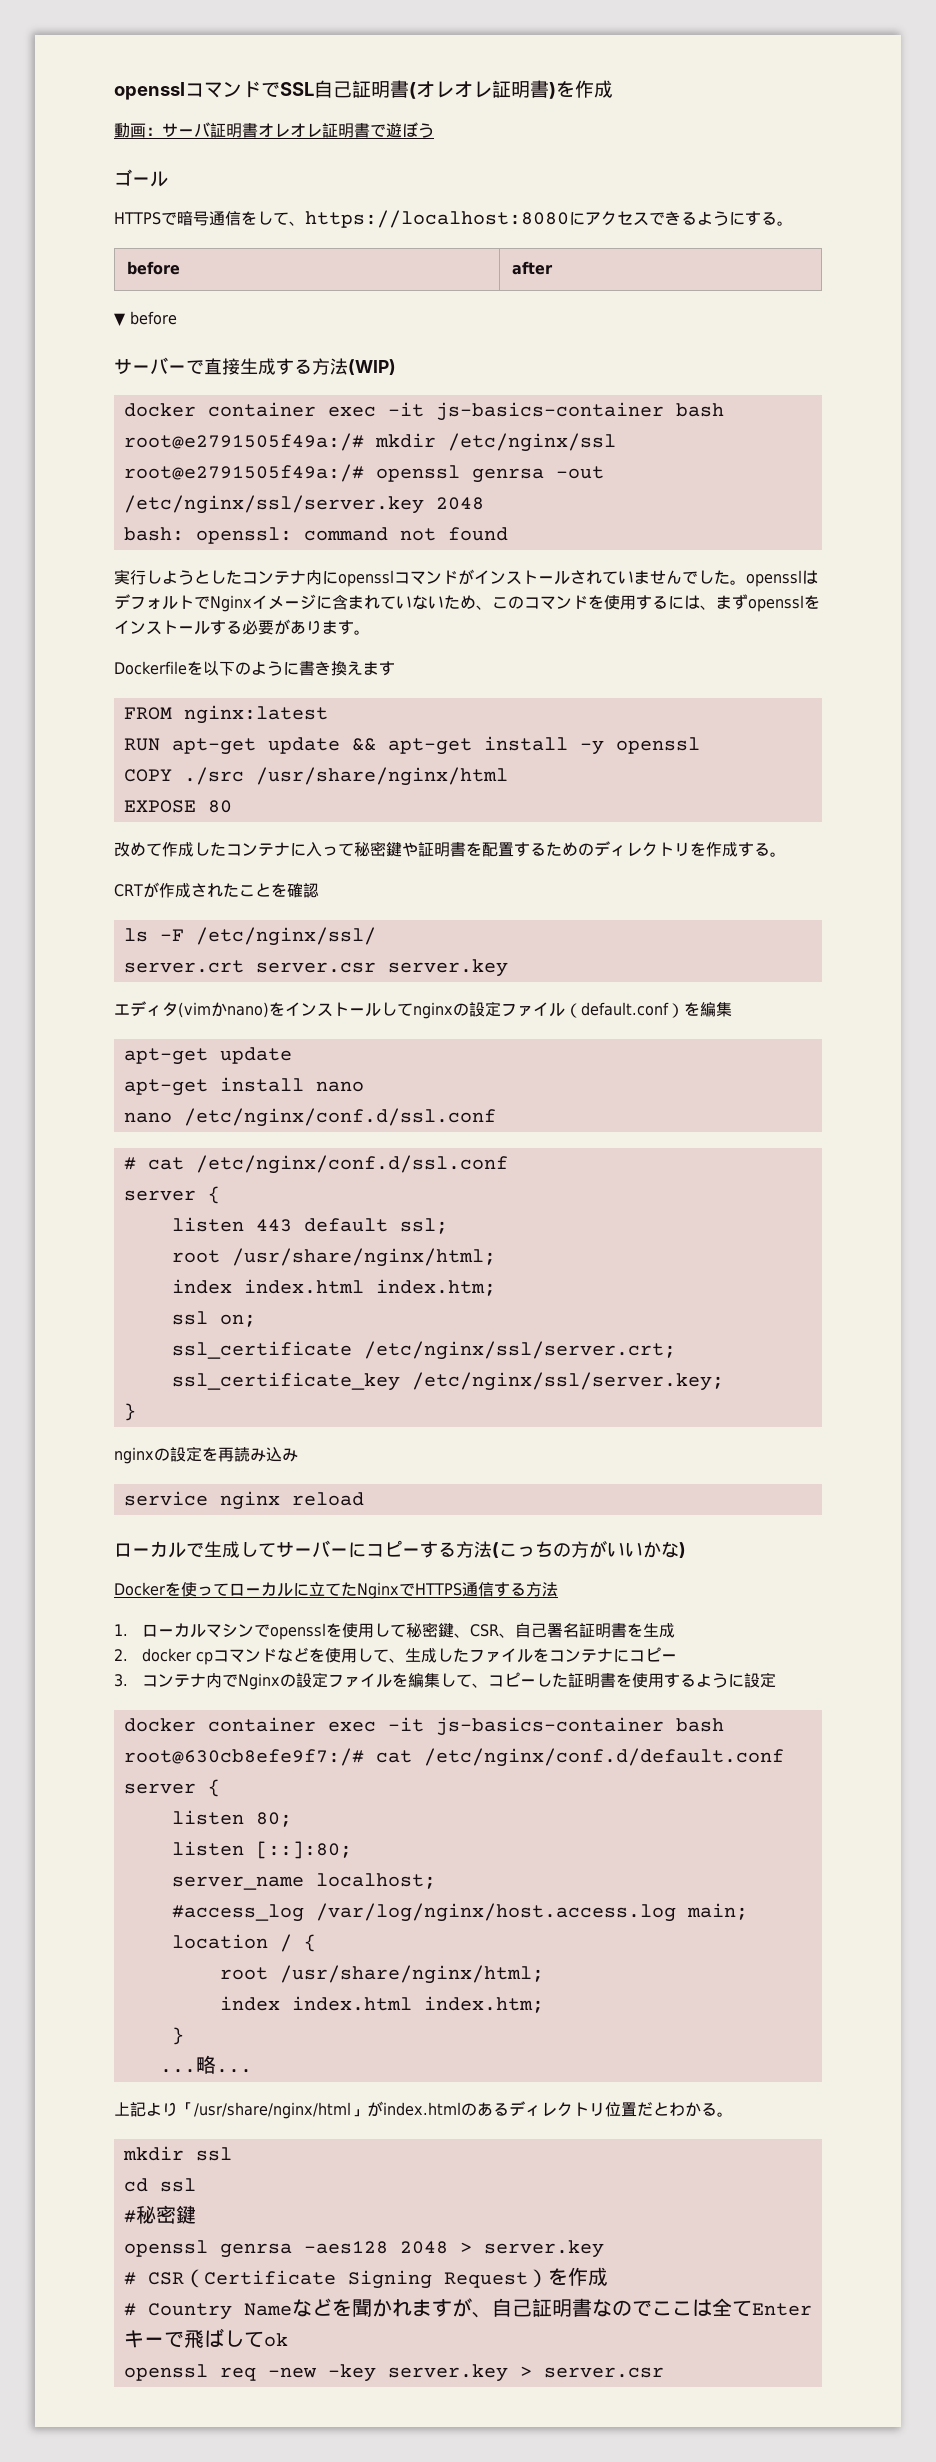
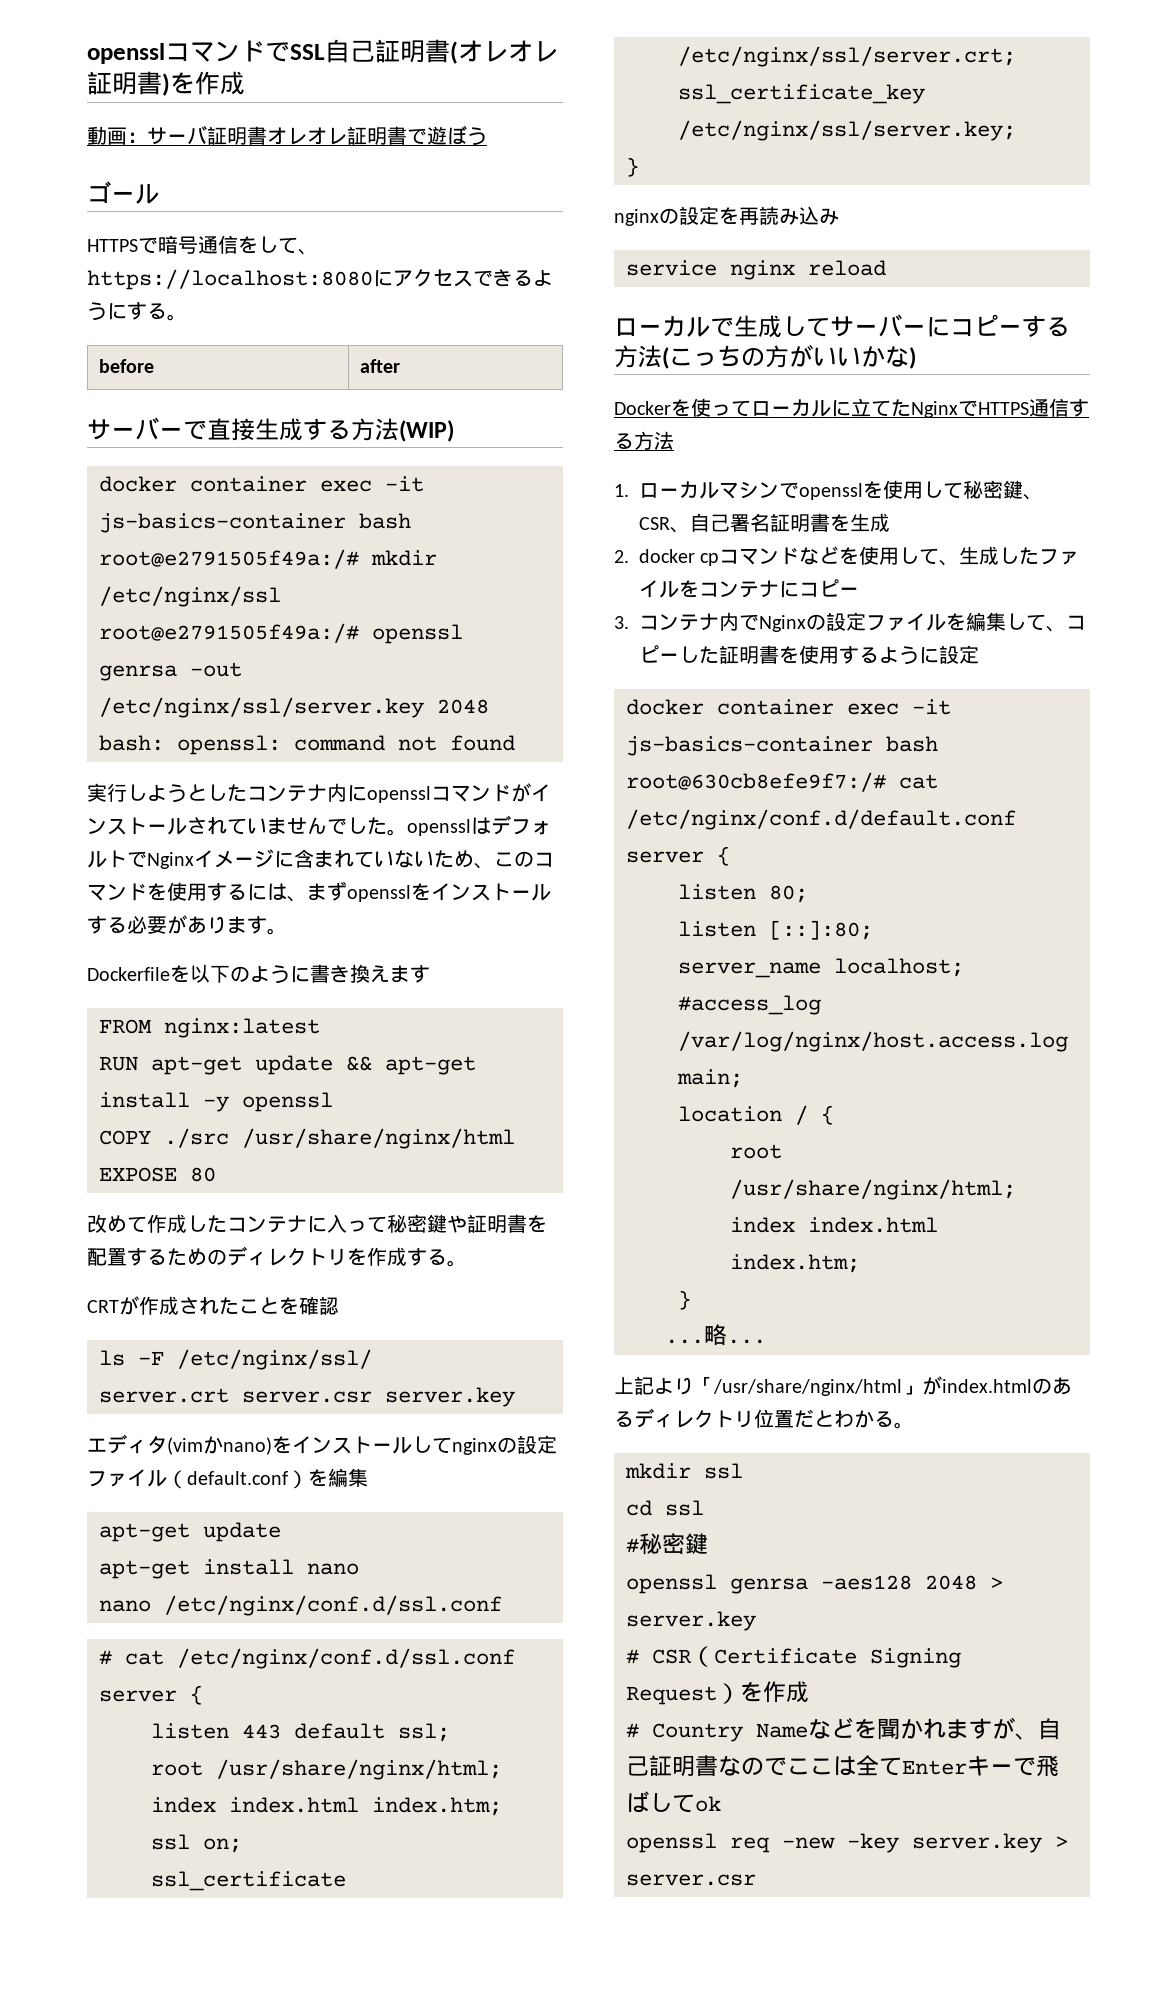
[114,311,177,326] // ▼ before -> (401, 366) none

